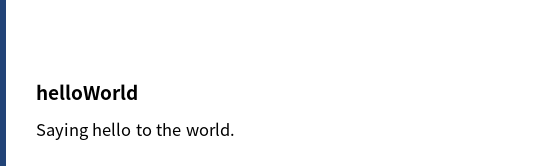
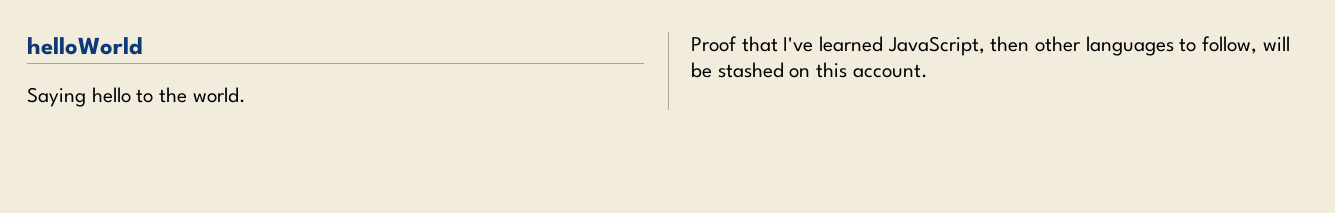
(235, 129) none -> [691,36,1290,56] [691,62,928,78] // Proof that I've learned JavaScript, then other languages to follow, will be stashed on this account.

